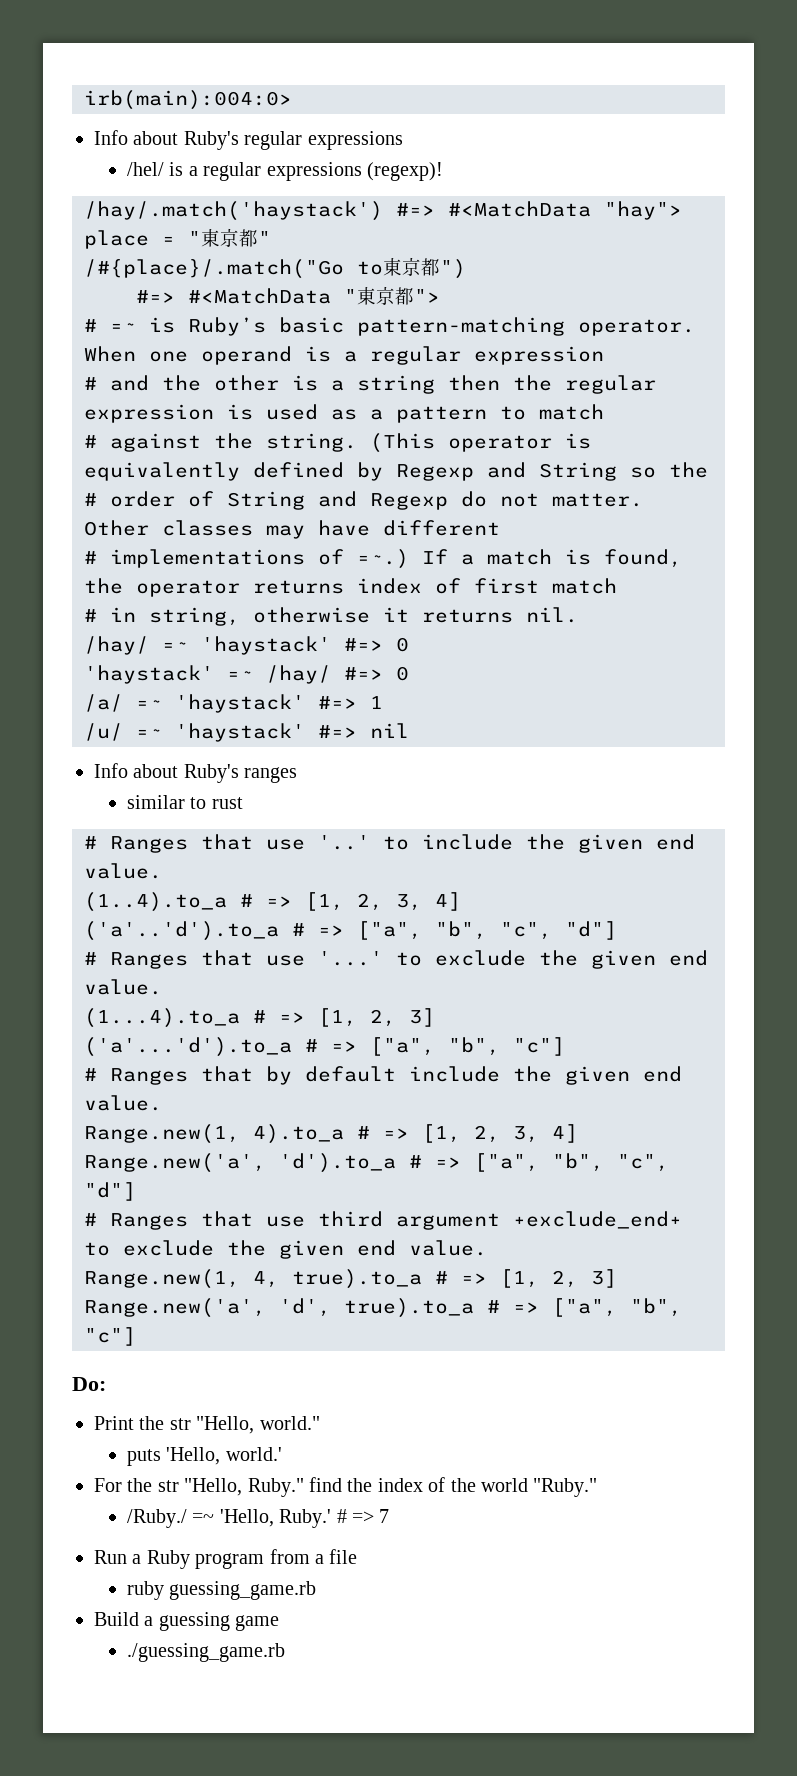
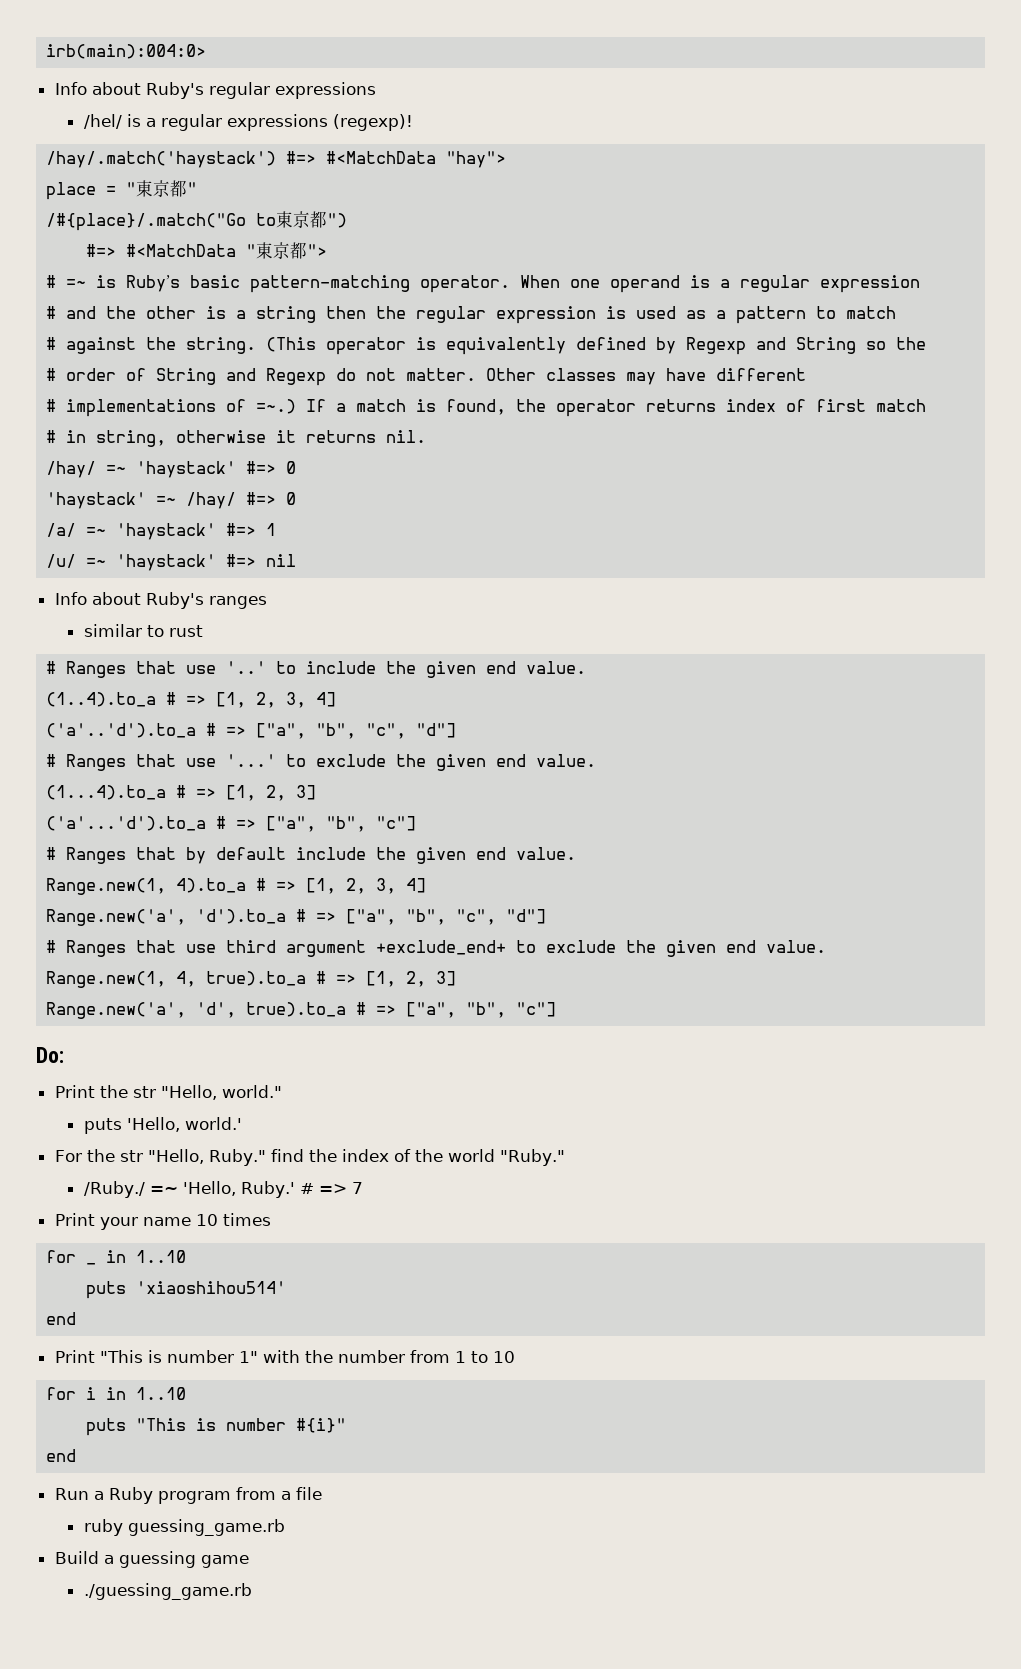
(390, 1516) none -> [54,1213,271,1230] [46,1250,77,1263] [86,1263,97,1265] [106,1250,187,1263] [86,1281,287,1299] [46,1312,77,1325] [54,1350,515,1363] [46,1387,187,1400] [86,1418,347,1436] [46,1449,77,1462] // Print your name 10 times // for _ in 1..10 // puts 'xiaoshihou514' // end // Print "This is number 1" with the number from 1 to 10 // for i in 1..10 // puts "This is number #{i}" // end

